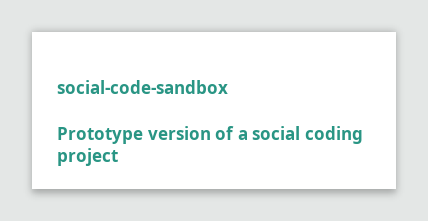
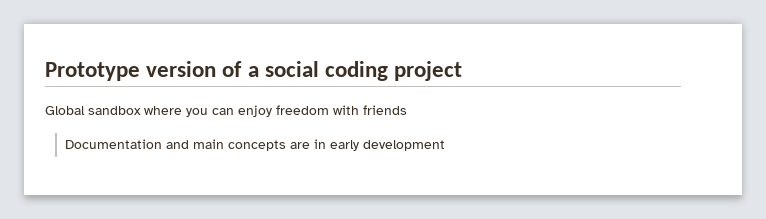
[57,80,228,94] social-code-sandbox // -> (45, 71) none
(118, 157) none -> [45,105,407,117] [65,139,446,151] // Global sandbox where you can enjoy freedom with friends // Documentation and main concepts are in early development

